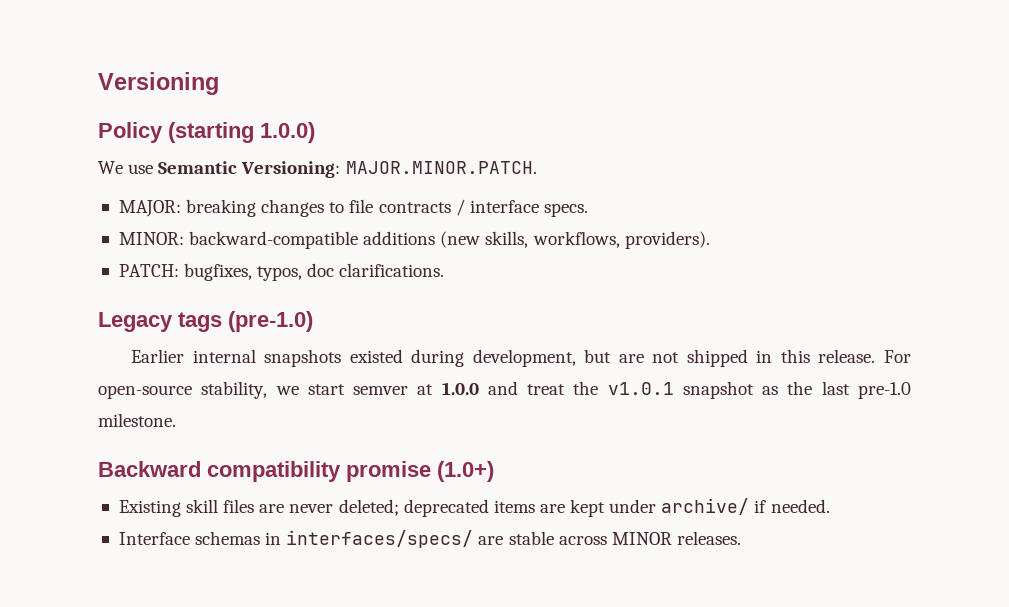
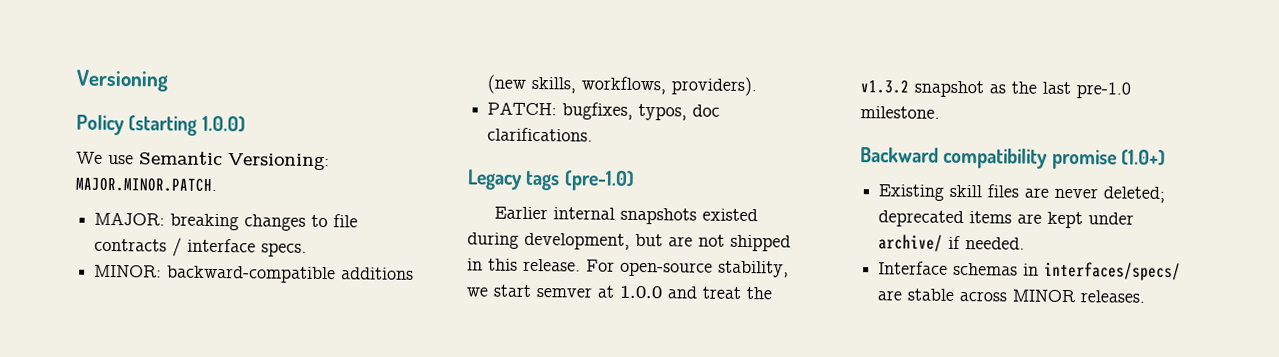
[607,382,674,395] v1.0.1 -> [860,80,909,94] v1.3.2

